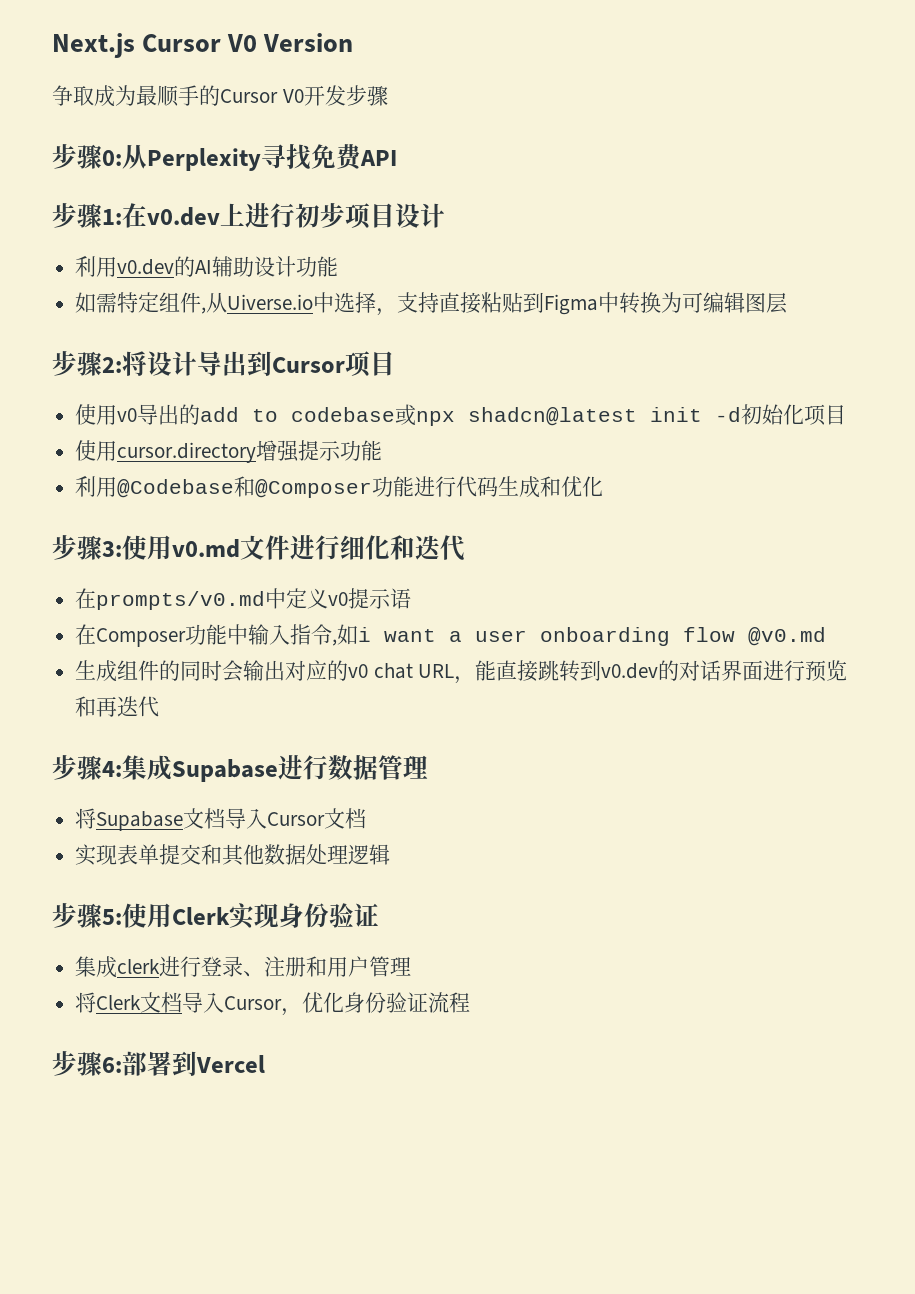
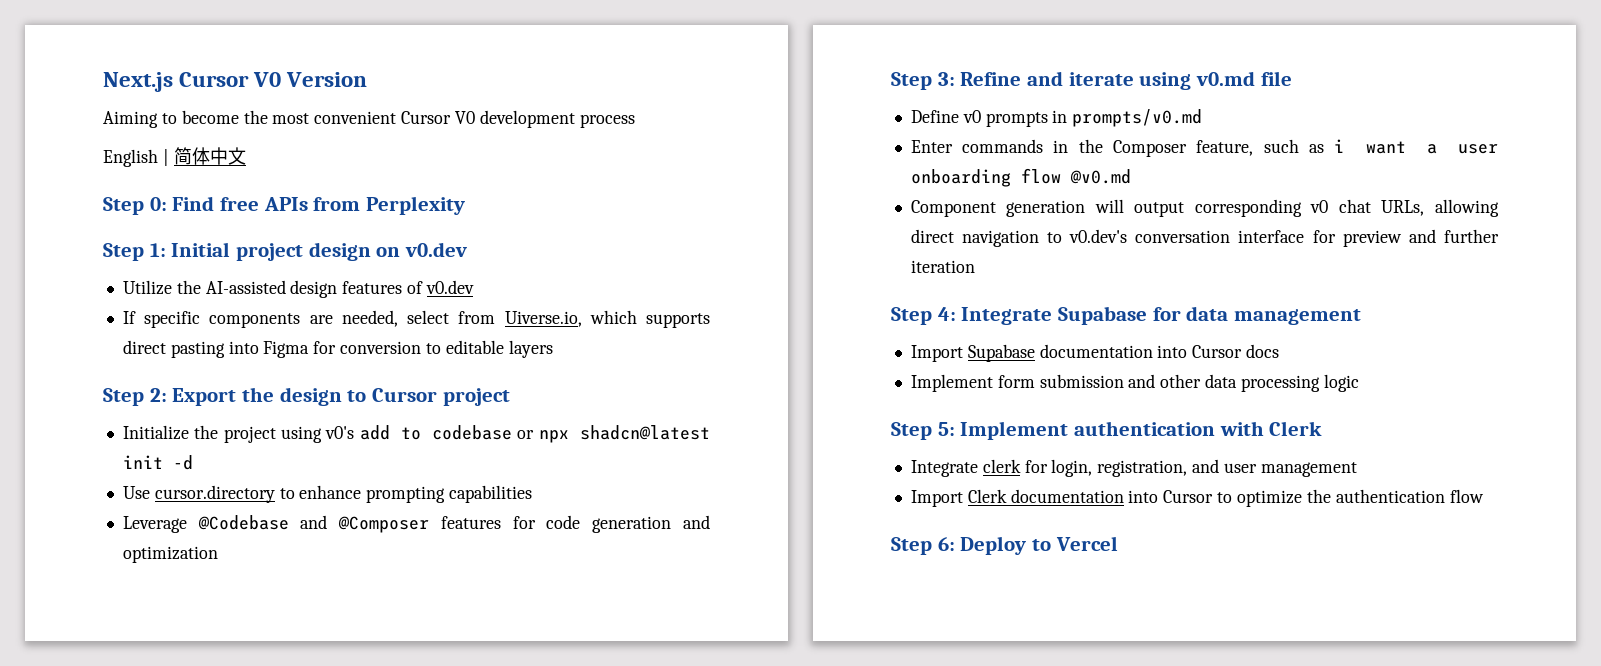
[52,85,388,107] [52,144,397,171] [52,203,445,229] [75,256,339,277] [75,292,788,316] [52,351,395,377] [75,404,201,425] 争取成为最顺手的Cursor V0开发步骤 // 步骤0:从Perplexity寻找免费API // 步骤1:在v0.dev上进行初步项目设计 // 利用v0.dev的AI辅助设计功能 // 如需特定组件,从Uiverse.io中选择，支持直接粘贴到Figma中转换为可编辑图层 // 步骤2:将设计导出到Cursor项目 // 使用v0导出的 -> [103,110,635,128] [103,147,246,167] [103,196,466,215] [103,242,468,261] [122,280,474,298] [122,310,711,328] [122,340,553,358] [103,387,510,406] [122,425,355,443] Aiming to become the most convenient Cursor V0 development process // English | 简体中文 // Step 0: Find free APIs from Perplexity // Step 1: Initial project design on v0.dev // Utilize the AI-assisted design features of v0.dev // If specific components are needed, select from Uiverse.io, which supports direct pasting into Figma for conversion to editable layers // Step 2: Export the design to Cursor project // Initialize the project using v0's
[395,404,417,426] 或 -> [517,430,535,439] or
[741,404,847,426] [75,440,383,463] [75,476,604,498] [52,535,465,561] [75,588,412,610] [75,624,359,647] 初始化项目 // 使用cursor.directory增强提示功能 // 利用@Codebase和@Composer功能进行代码生成和优化 // 步骤3:使用v0.md文件进行细化和迭代 // 在prompts/v0.md中定义v0提示语 // 在Composer功能中输入指令,如 -> [122,485,533,503] [122,515,710,533] [122,546,218,563] [891,71,1292,90] [910,109,1203,127] [910,139,1325,157] // Use cursor.directory to enhance prompting capabilities // Leverage @Codebase and @Composer features for code generation and optimization // Step 3: Refine and iterate using v0.md file // Define v0 prompts in prompts/v0.md // Enter commands in the Composer feature, such as
[75,660,848,684] [75,696,160,717] [52,755,428,782] [75,808,367,831] [75,844,391,866] [52,903,379,929] [75,956,412,978] [75,992,471,1016] [52,1051,197,1076] 生成组件的同时会输出对应的v0 chat URL，能直接跳转到v0.dev的对话界面进行预览和再迭代 // 步骤4:集成Supabase进行数据管理 // 将Supabase文档导入Cursor文档 // 实现表单提交和其他数据处理逻辑 // 步骤5:使用Clerk实现身份验证 // 集成clerk进行登录、注册和用户管理 // 将Clerk文档导入Cursor，优化身份验证流程 // 步骤6:部署到 -> [910,199,1499,217] [910,229,1499,247] [910,260,975,273] [891,306,1362,325] [910,344,1280,362] [910,374,1359,392] [891,421,1323,440] [910,459,1357,477] [910,489,1484,507] [891,536,1052,555] Component generation will output corresponding v0 chat URLs, allowing direct navigation to v0.dev's conversation interface for preview and further iteration // Step 4: Integrate Supabase for data management // Import Supabase documentation into Cursor docs // Implement form submission and other data processing logic // Step 5: Implement authentication with Clerk // Integrate clerk for login, registration, and user management // Import Clerk documentation into Cursor to optimize the authentication flow // Step 6: Deploy to

